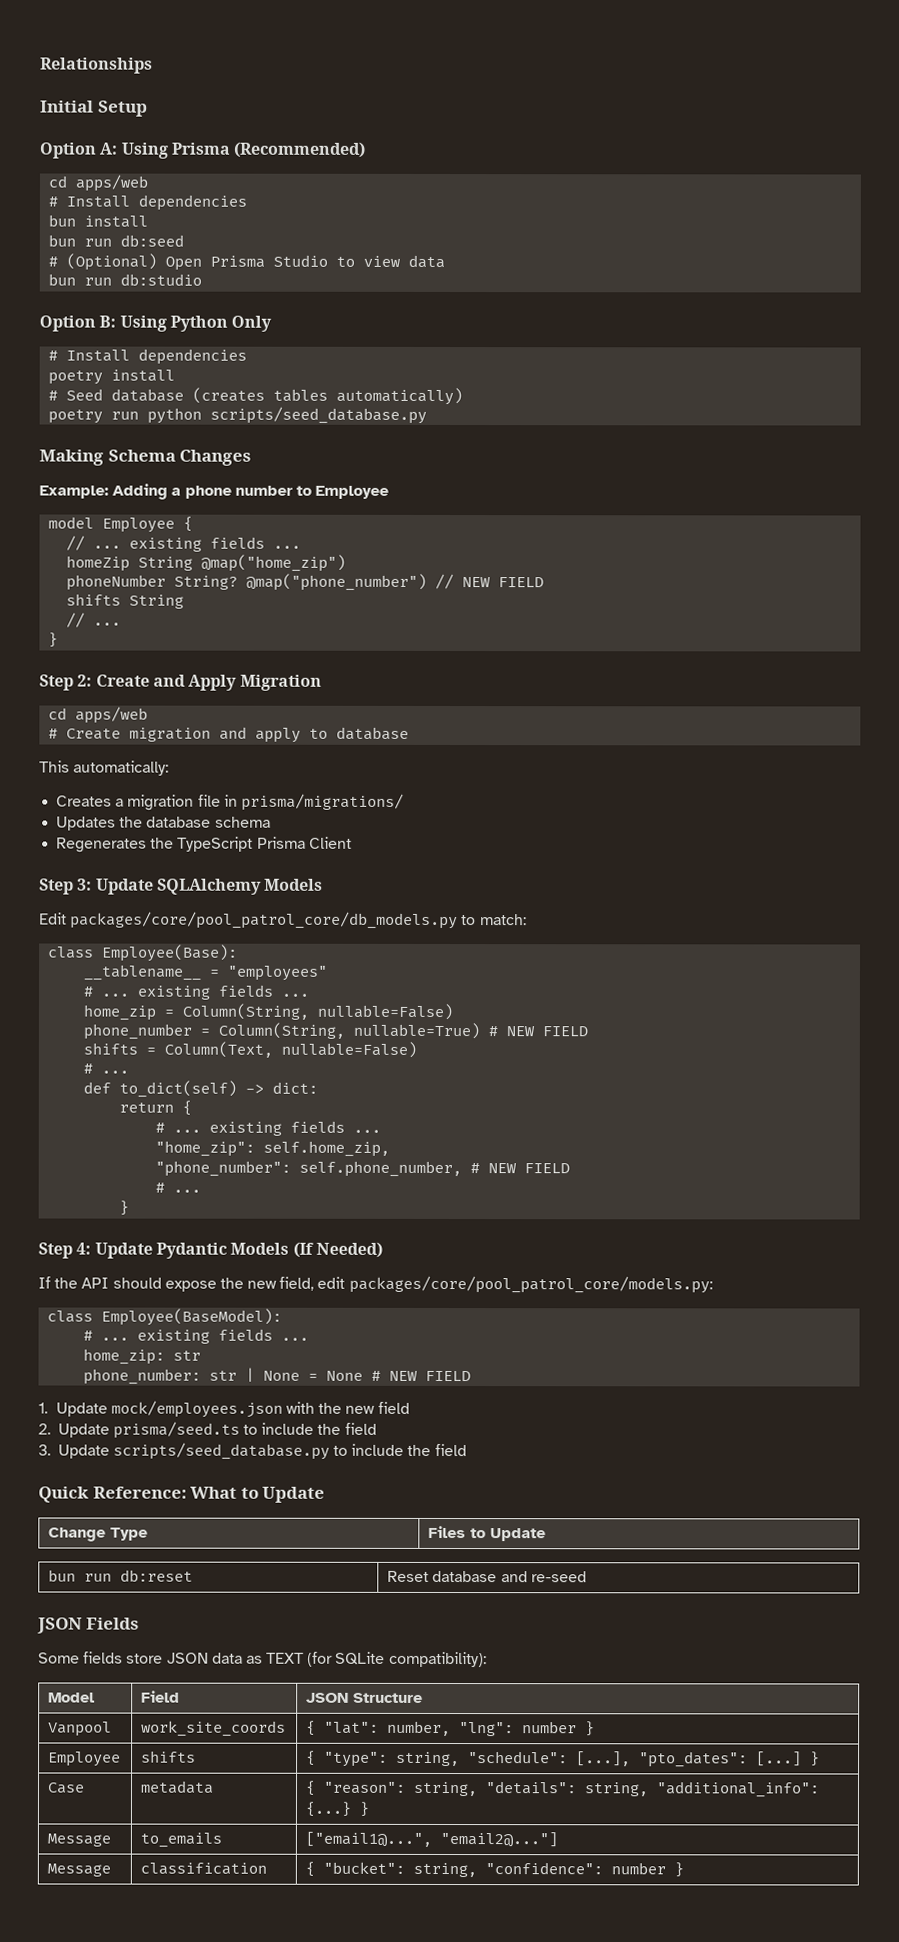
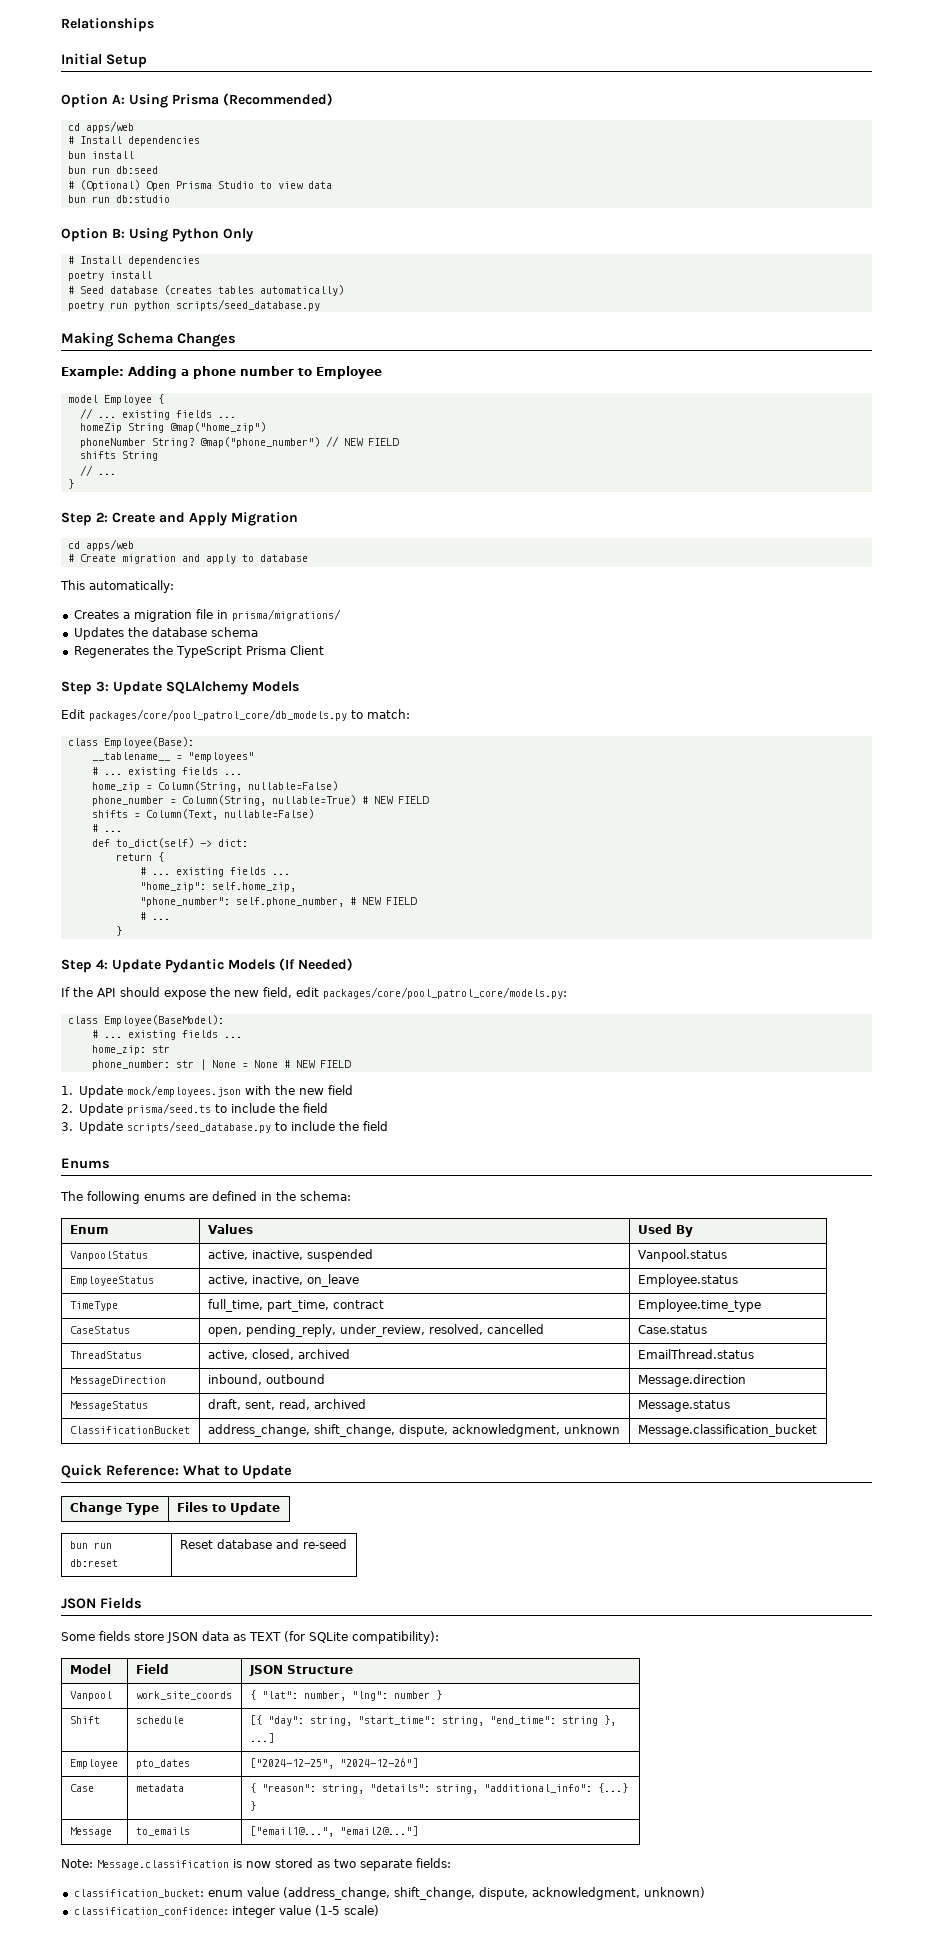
(467, 1450) none -> [61,1158,110,1169] [60,1191,351,1204] [69,1225,109,1234] [207,1224,253,1234] [637,1224,693,1237] [69,1251,148,1261] [207,1249,373,1262] [637,1249,727,1262] [69,1276,154,1286] [207,1274,359,1287] [637,1274,738,1287] [69,1301,118,1311] [207,1299,384,1312] [637,1299,761,1312] [69,1326,130,1334] [207,1324,544,1337] [637,1325,707,1334] [69,1351,142,1359] [207,1349,350,1360] [637,1349,754,1359] [69,1376,166,1386] [207,1374,325,1385] [637,1374,746,1387] [69,1401,148,1411] [207,1399,366,1410] [637,1400,730,1412] [69,1426,190,1434] [207,1424,620,1437] [637,1424,817,1437] // Enums // The following enums are defined in the schema: // Enum | Values | Used By // VanpoolStatus | active, inactive, suspended | Vanpool.status // EmployeeStatus | active, inactive, on_leave | Employee.status // TimeType | full_time, part_time, contract | Employee.time_type // CaseStatus | open, pending_reply, under_review, resolved, cancelled | Case.status // ThreadStatus | active, closed, archived | EmailThread.status // MessageDirection | inbound, outbound | Message.direction // MessageStatus | draft, sent, read, archived | Message.status // ClassificationBucket | address_change, shift_change, dispute, acknowledgment, unknown | Message.classification_bucket
[48,1751,122,1767] [141,1750,197,1763] [306,1750,821,1768] Employee | shifts | { "type": string, "schedule": [...], "pto_dates": [...] } -> [69,1716,100,1724] [135,1716,184,1724] [249,1715,616,1726] [249,1733,274,1743] [69,1759,118,1769] [135,1759,190,1769] [249,1758,418,1769] Shift | schedule | [{ "day": string, "start_time": string, "end_time": string }, ...] // Employee | pto_dates | ["2024-12-25", "2024-12-26"]
[47,1863,112,1877] [140,1862,268,1875] [305,1861,685,1878] // Message | classification | { "bucket": string, "confidence": number } -> [61,1858,451,1871] [73,1887,705,1900] [73,1905,379,1918] // Note: Message.classification is now stored as two separate fields: // classification_bucket: enum value (address_change, shift_change, dispute, acknowledgment, unknown) // classification_confidence: integer value (1-5 scale)

